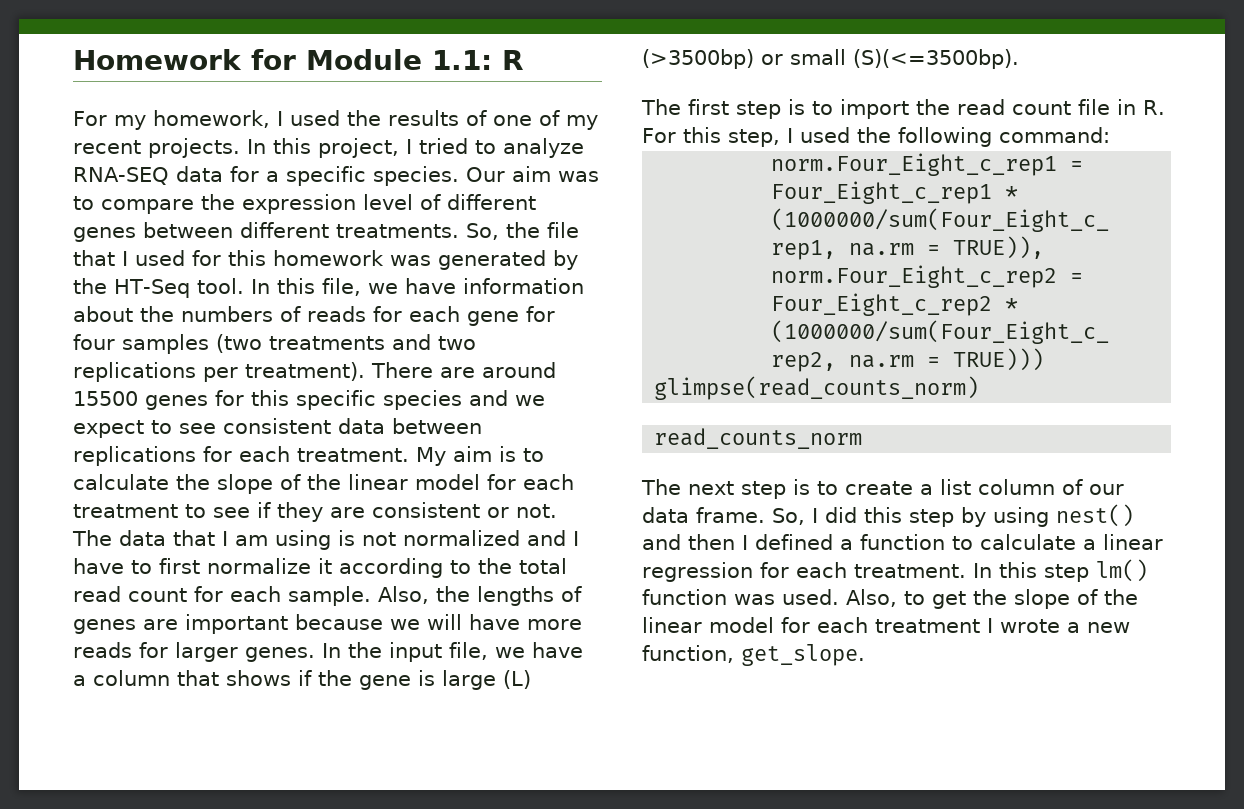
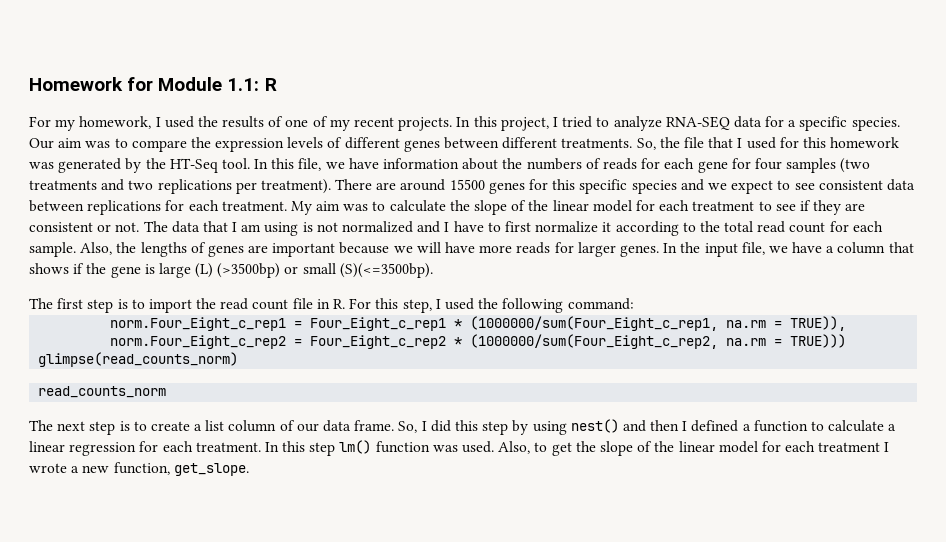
[363,194,413,210] level -> [287,137,324,148] levels
[499,446,516,462] is -> [343,204,369,211] was

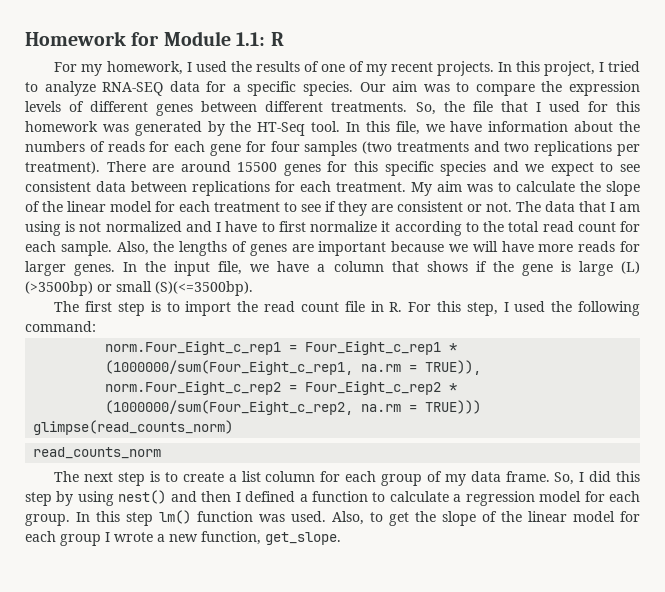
[279,420,319,432] of our -> [320,471,466,486] for each group of my
[29,441,261,456] linear regression for each treatment. -> [465,491,640,506] [25,514,70,526] regression model for each group.
[818,442,881,452] treatment -> [60,534,101,546] group

